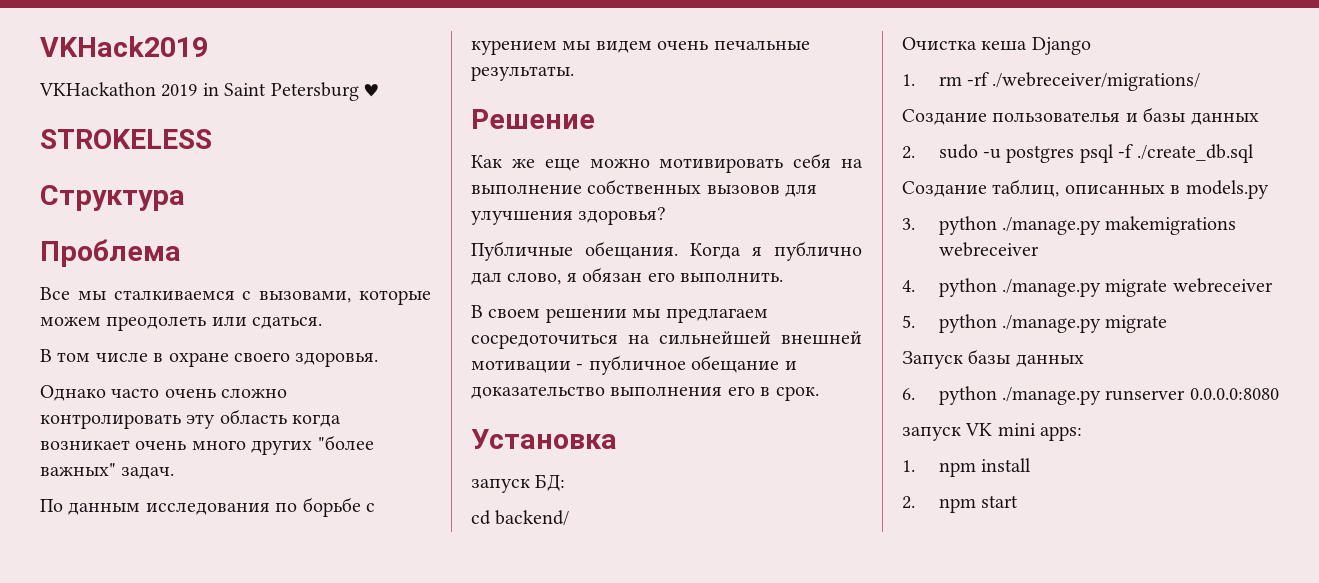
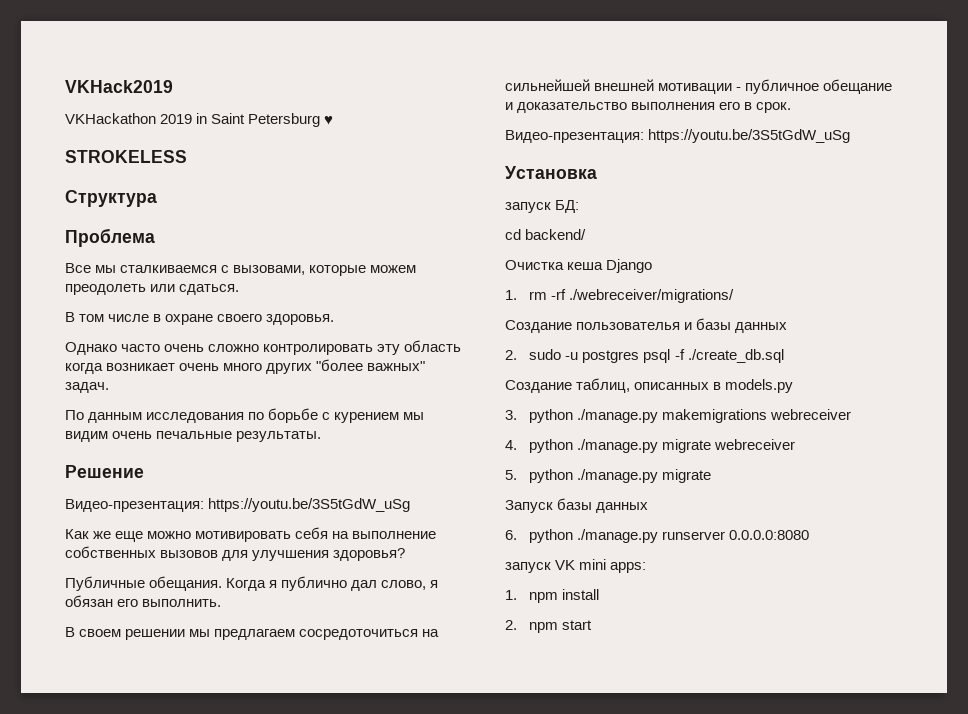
[595,40,652,53] видем -> [65,431,108,442] видим
(595, 119) none -> [65,498,411,512] // Видео-презентация: https://youtu.be/3S5tGdW_uSg
(819, 393) none -> [505,129,851,143] // Видео-презентация: https://youtu.be/3S5tGdW_uSg

